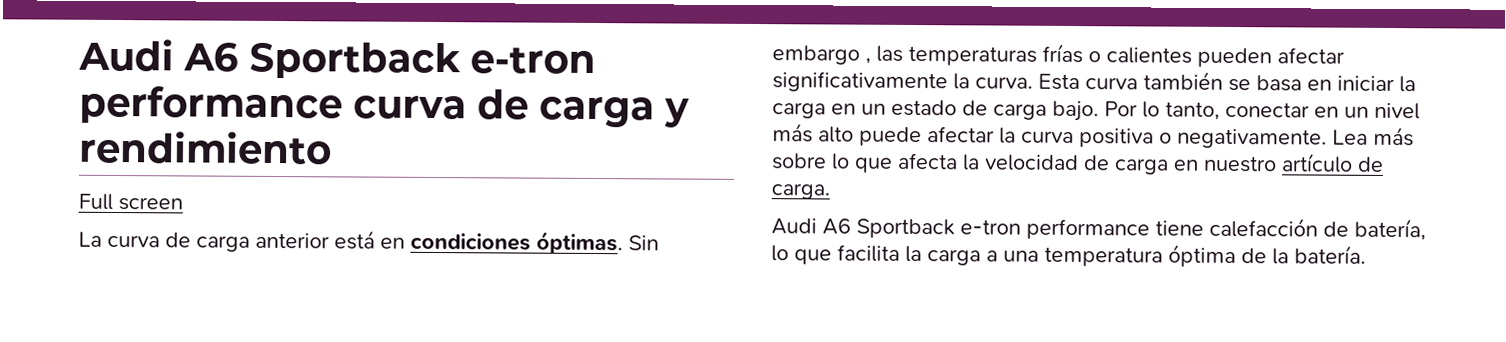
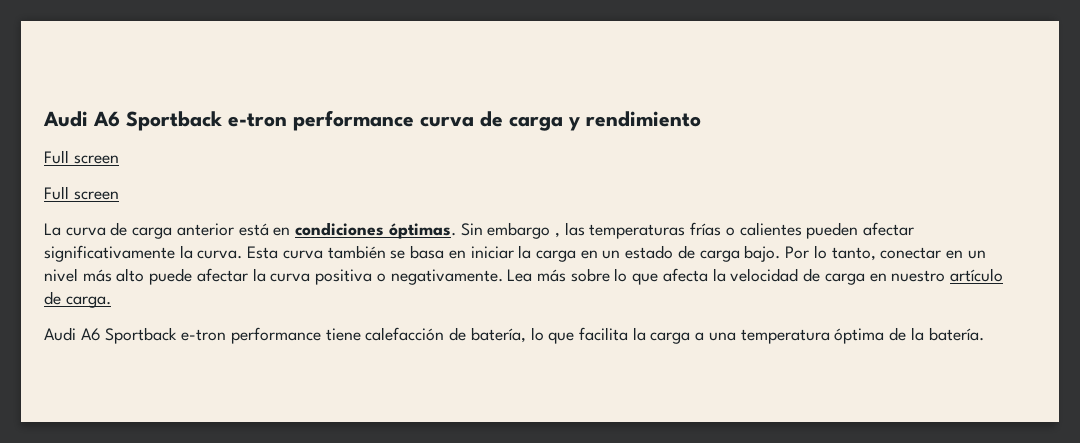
(183, 204) none -> [44,186,119,200] // Full screen

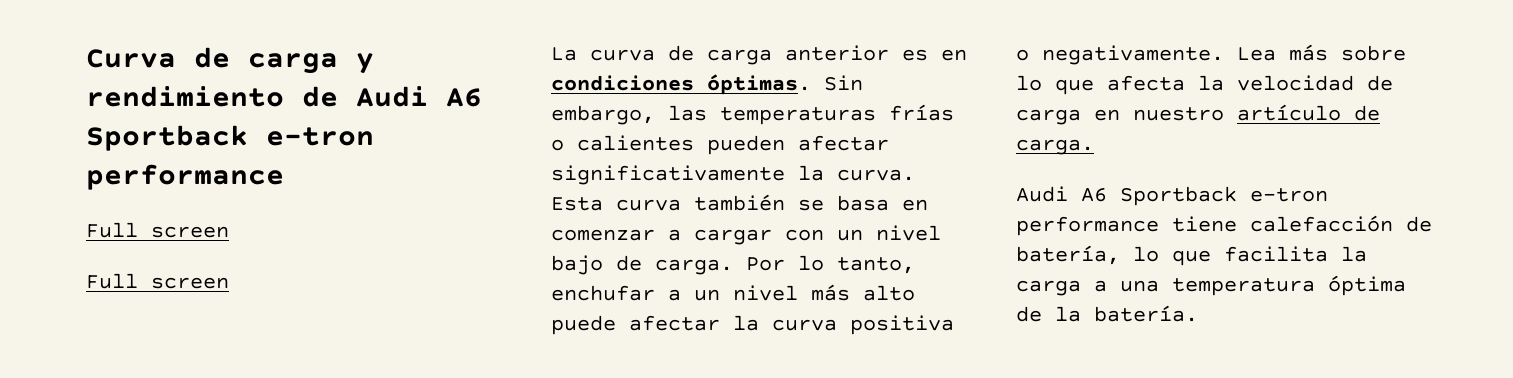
[43,110,701,131] Audi A6 Sportback e-tron performance curva de carga y rendimiento -> [86,47,374,74] [86,86,482,107] [86,125,374,151] [86,164,284,190] Curva de carga y rendimiento de Audi A6 Sportback e-tron performance
[238,223,269,236] está -> [902,49,928,61] es
[487,222,560,239] embargo , -> [551,105,655,125] embargo,
[470,245,781,262] iniciar la carga en un estado de carga bajo. -> [551,225,941,245] [551,255,733,275] comenzar a cargar con un nivel bajo de carga.
[880,247,963,259] conectar en -> [551,285,681,301] enchufar a

